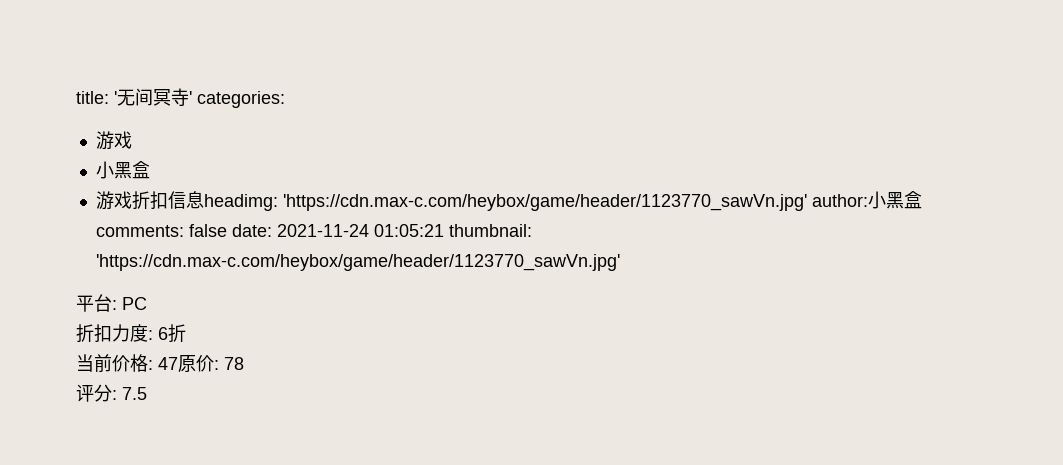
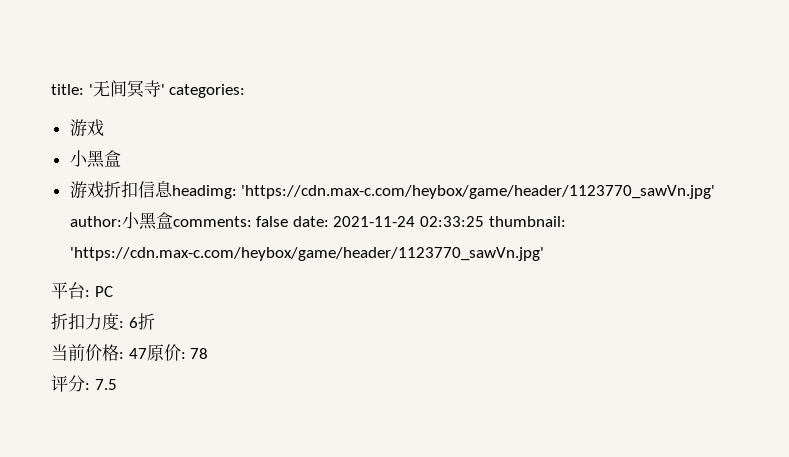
[373,224,444,237] 01:05:21 -> [420,216,485,227] 02:33:25

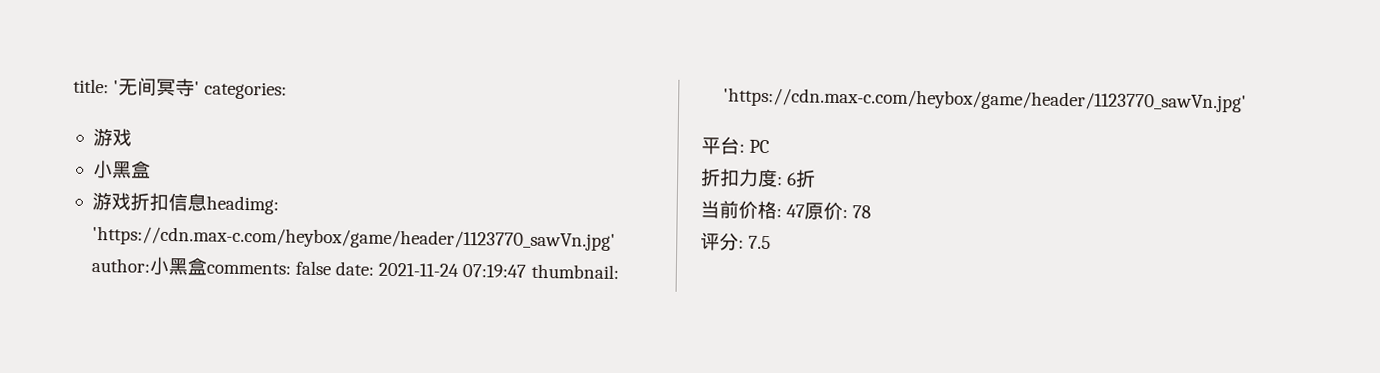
[420,216,485,227] 02:33:25 -> [462,263,527,278] 07:19:47

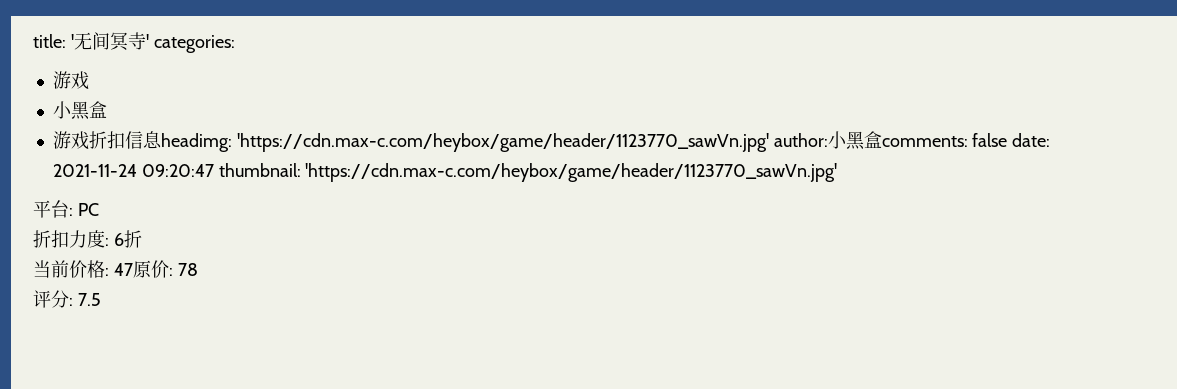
[462,263,527,278] 07:19:47 -> [141,164,214,177] 09:20:47

